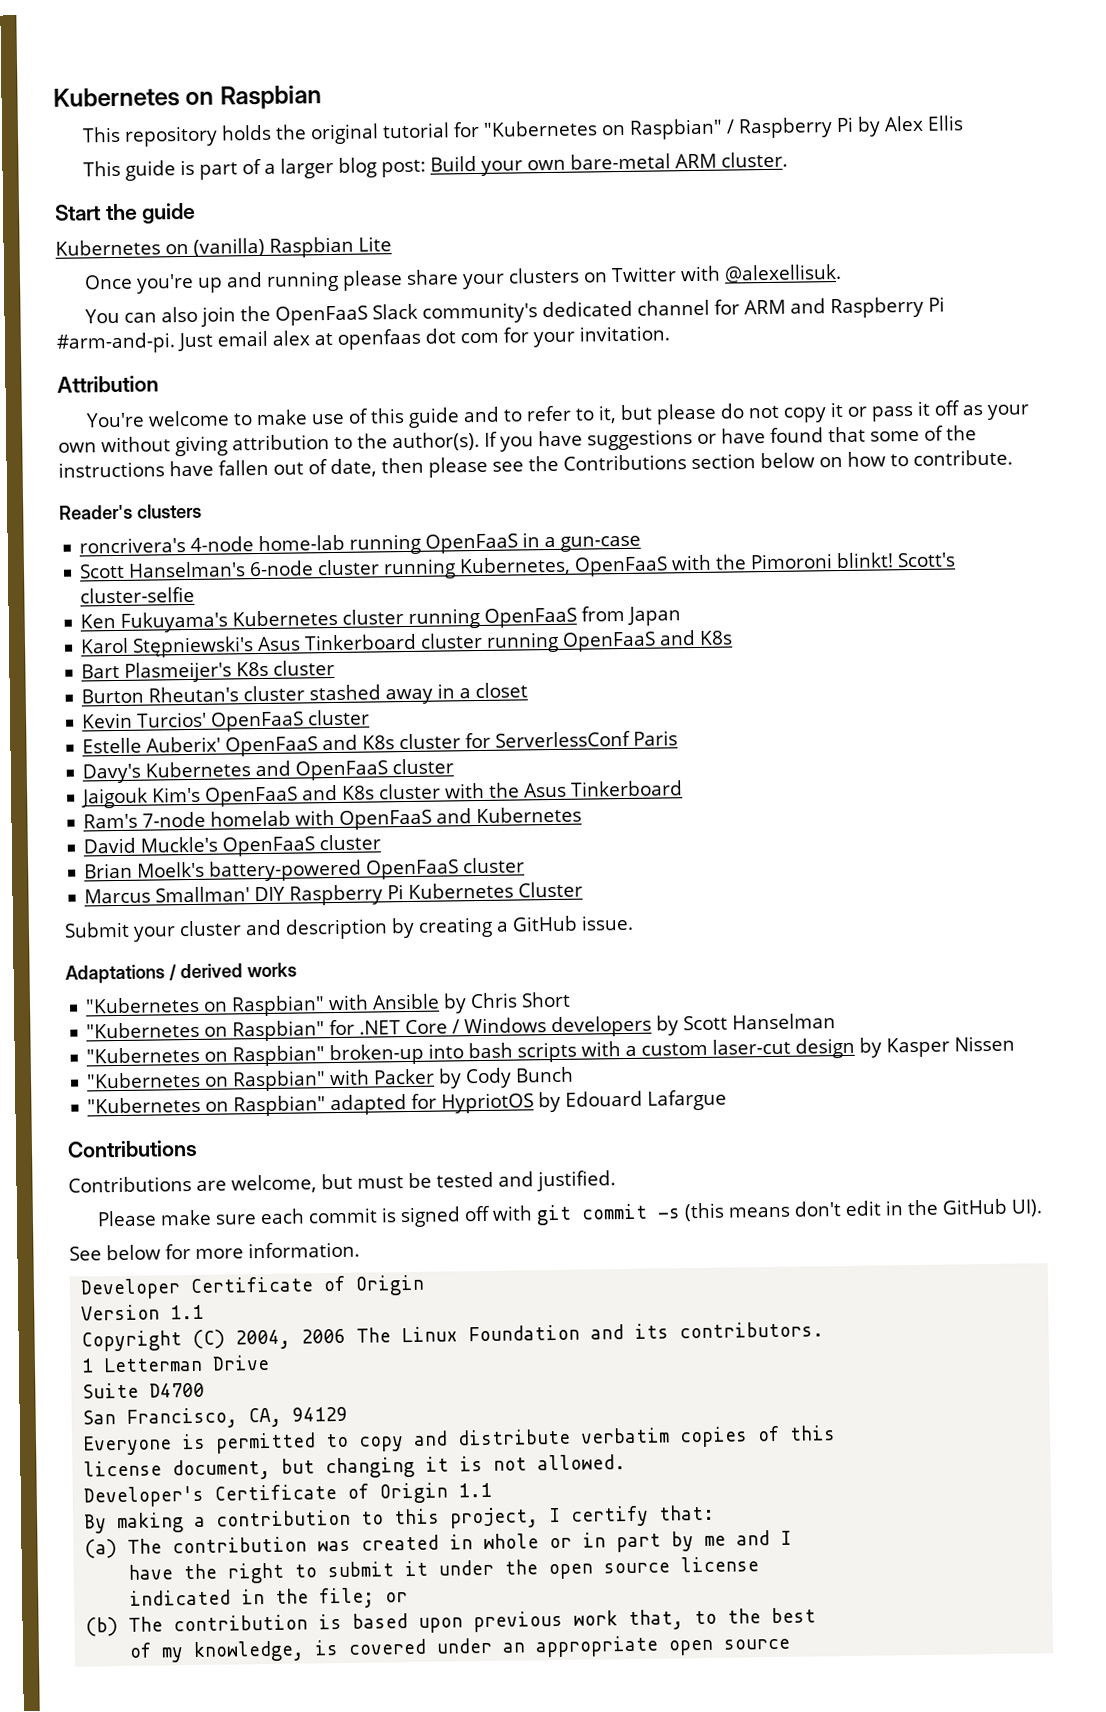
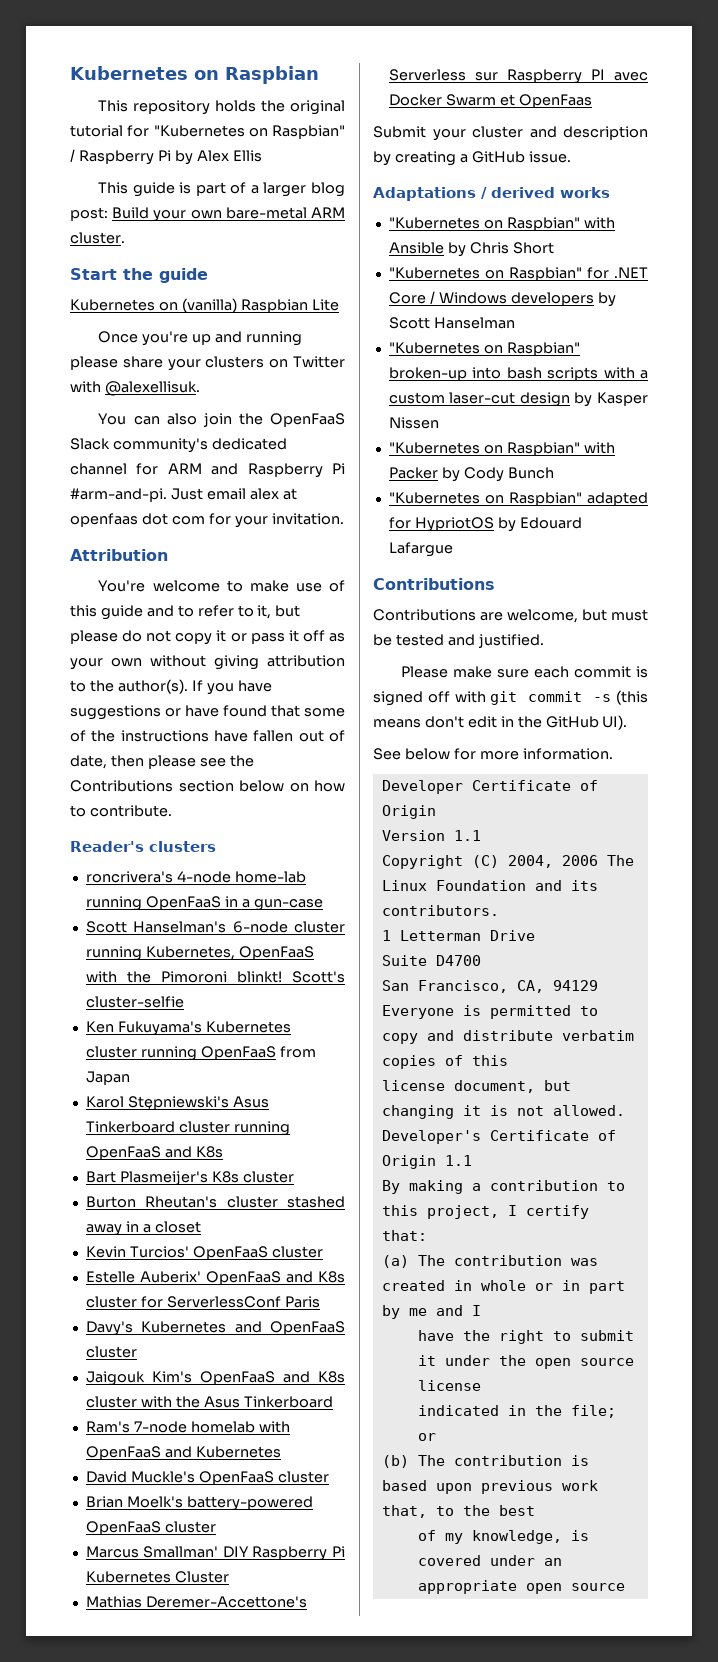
(584, 889) none -> [85,1596,307,1608] [388,69,648,84] [388,94,592,108] // Mathias Deremer-Accettone's Serverless sur Raspberry PI avec Docker Swarm et OpenFaas

